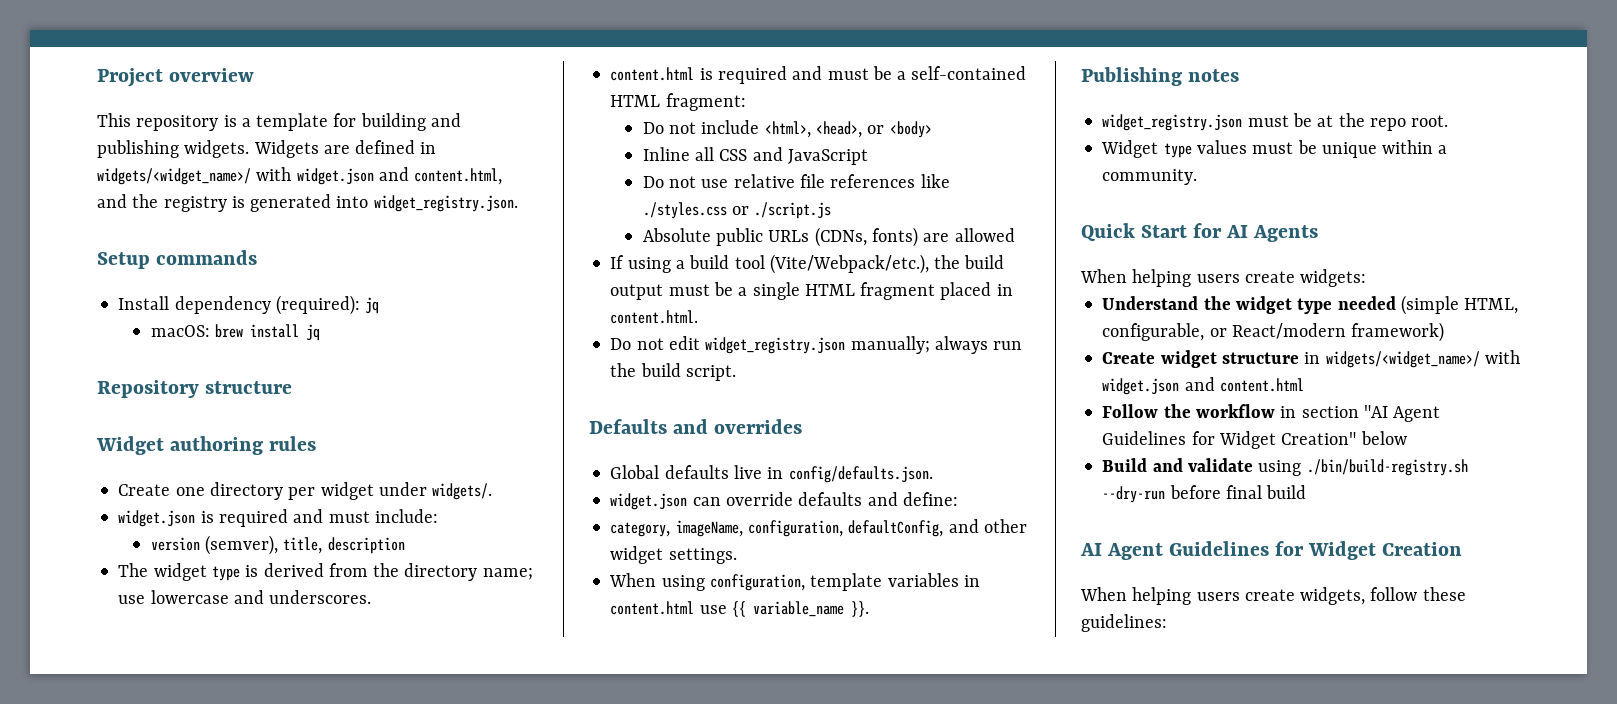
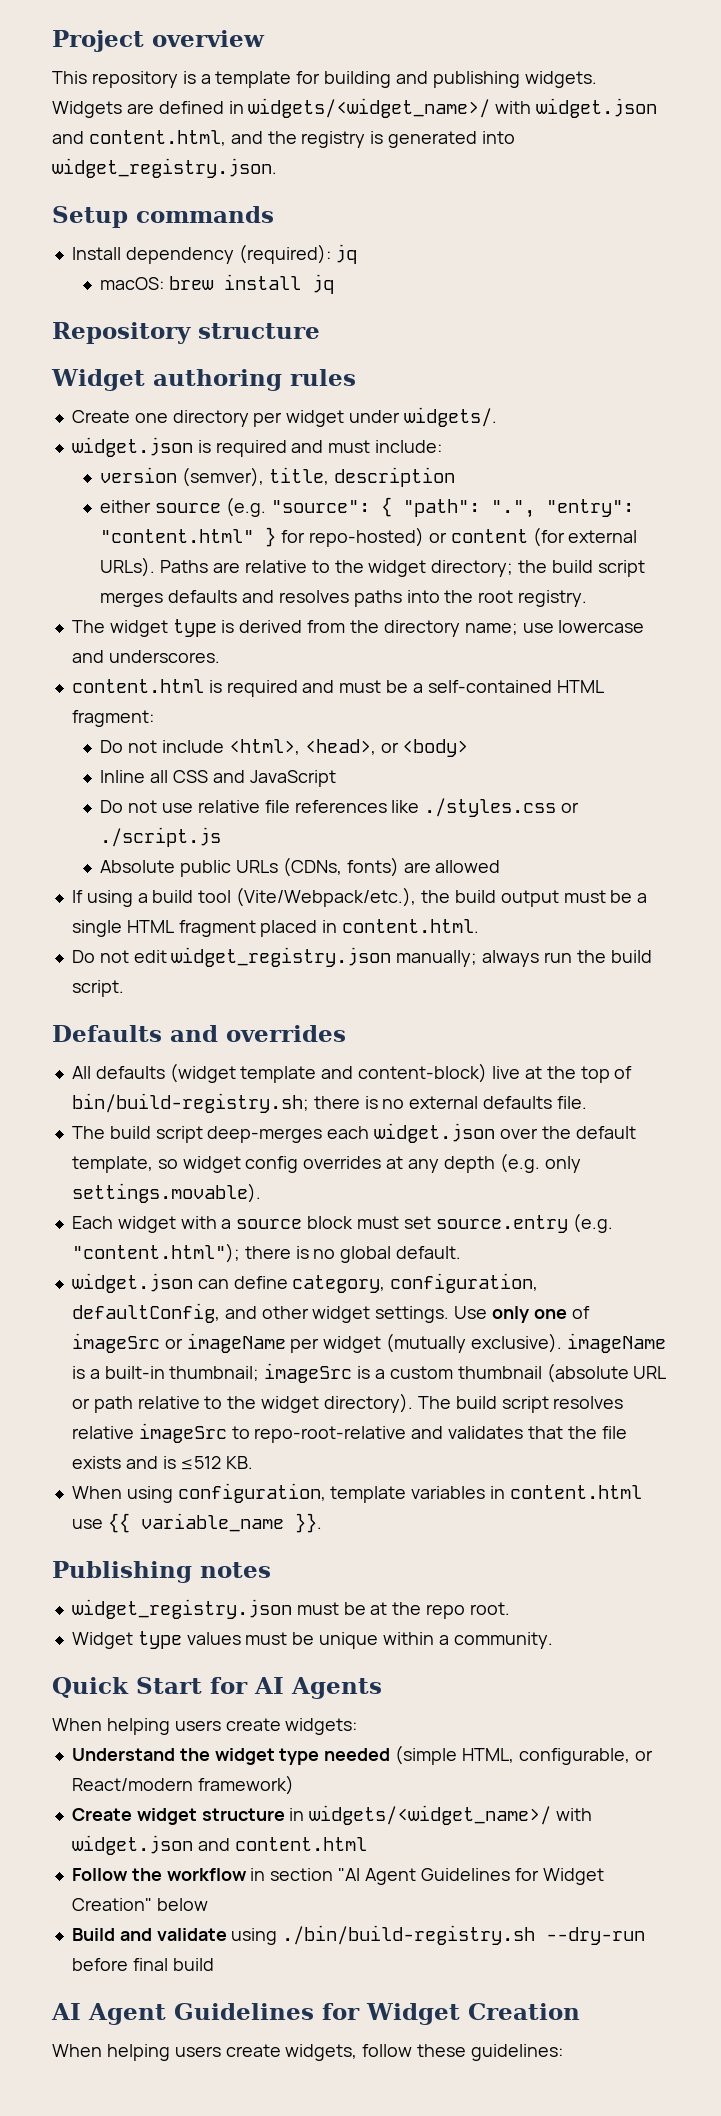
(405, 545) none -> [100,497,634,518] [100,527,638,547] [100,557,645,577] [100,590,588,607] // either source (e.g. "source": { "path": ".", "entry": "content.html" } for repo-hosted) or content (for external URLs). Paths are relative to the widget directory; the build script merges defaults and resolves paths into the root registry.
[610,465,933,483] [610,492,958,510] [610,520,743,537] Global defaults live in config/defaults.json. // widget.json can override defaults and define: // category, imageName, -> [71,1063,633,1083] [71,1093,587,1113] [71,1123,636,1143] [71,1153,581,1173] [71,1183,261,1203] [71,1213,613,1233] [71,1243,462,1263] [71,1273,386,1293] All defaults (widget template and content-block) live at the top of bin/build-registry.sh; there is no external defaults file. // The build script deep-merges each widget.json over the default template, so widget config overrides at any depth (e.g. only settings.movable). // Each widget with a source block must set source.entry (e.g. "content.html"); there is no global default. // widget.json can define category,
(737, 556) none -> [454,1306,590,1323] [71,1333,666,1353] [71,1363,667,1383] [71,1393,624,1413] [71,1423,627,1443] [71,1456,254,1470] Use only one of imageSrc or imageName per widget (mutually exclusive). imageName is a built-in thumbnail; imageSrc is a custom thumbnail (absolute URL or path relative to the widget directory). The build script resolves relative imageSrc to repo-root-relative and validates that the file exists and is ≤512 KB.

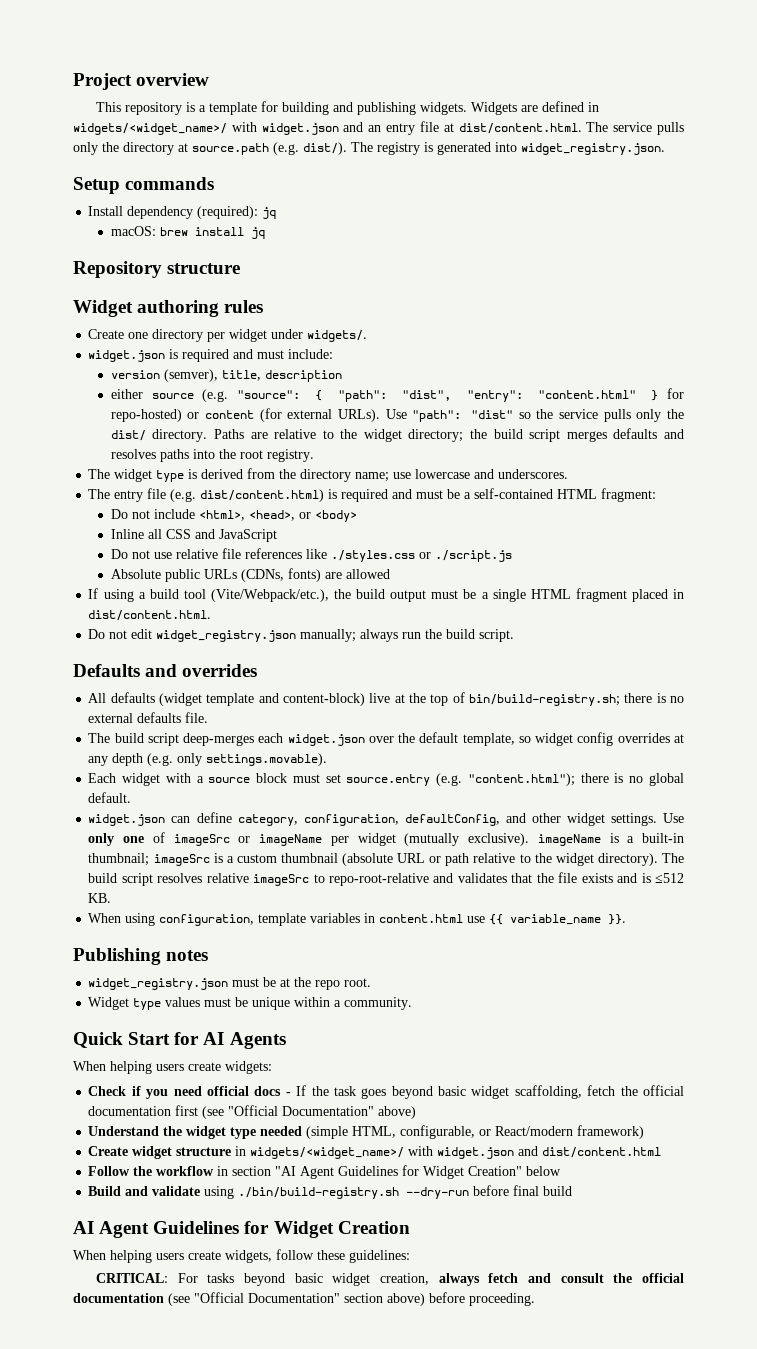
[88,130,297,146] content.html, and the -> [368,121,685,135] [73,142,373,155] an entry file at dist/content.html. The service pulls only the directory at source.path (e.g. dist/). The
[490,500,535,518] ".", -> [402,390,452,401] "dist",
(156, 567) none -> [385,409,685,422] [110,429,208,442] Use "path": "dist" so the service pulls only the dist/ directory.
[71,679,204,693] content.html -> [88,488,325,502] The entry file (e.g. dist/content.html)
[342,919,480,933] content.html. -> [88,610,212,621] dist/content.html.
(358, 1726) none -> [88,1085,684,1099] [88,1105,417,1119] // Check if you need official docs - If the task goes beyond basic widget scaffolding, fetch the official documentation first (see "Official Documentation" above)
[234,1837,367,1851] content.html -> [542,1147,662,1158] dist/content.html
(564, 2052) none -> [95,1273,684,1286] [73,1292,535,1306] // CRITICAL: For tasks beyond basic widget creation, always fetch and consult the official documentation (see "Official Documentation" section above) before proceeding.

